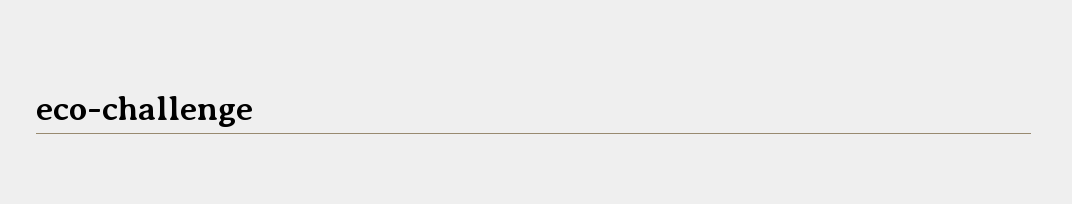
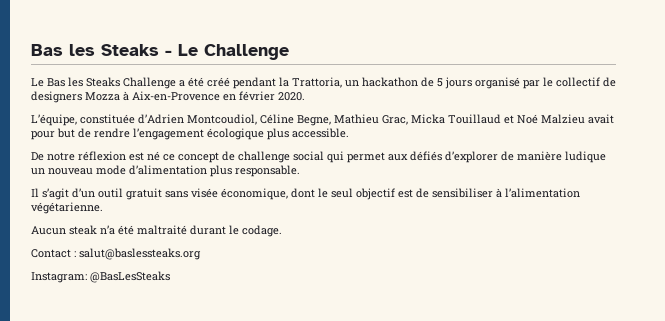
[36,96,253,127] eco-challenge -> [31,44,289,60] [31,77,616,89] [31,91,305,103] [31,114,614,126] [31,128,349,140] [31,151,606,163] [31,165,300,177] [31,188,580,200] [31,202,103,214] [31,225,282,237] [31,248,201,260] [31,271,170,283] Bas les Steaks - Le Challenge // Le Bas les Steaks Challenge a été créé pendant la Trattoria, un hackathon de 5 jours organisé par le collectif de designers Mozza à Aix-en-Provence en février 2020. // L’équipe, constituée d’Adrien Montcoudiol, Céline Begne, Mathieu Grac, Micka Touillaud et Noé Malzieu avait pour but de rendre l’engagement écologique plus accessible. // De notre réflexion est né ce concept de challenge social qui permet aux défiés d’explorer de manière ludique un nouveau mode d’alimentation plus responsable. // Il s’agit d’un outil gratuit sans visée économique, dont le seul objectif est de sensibiliser à l’alimentation végétarienne. // Aucun steak n’a été maltraité durant le codage. // Contact : salut@baslessteaks.org // Instagram: @BasLesSteaks

